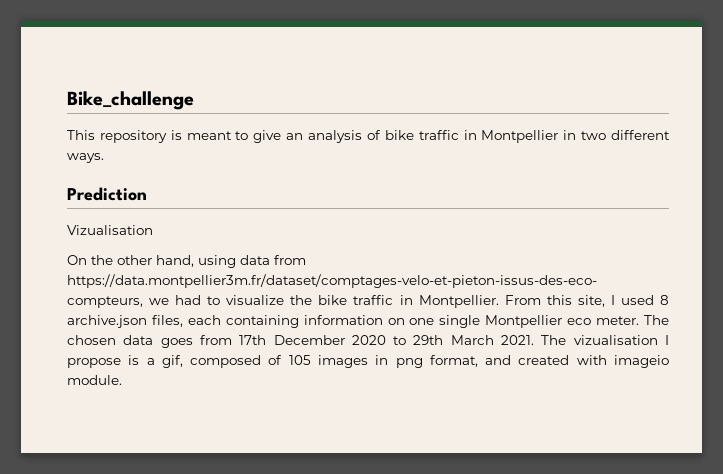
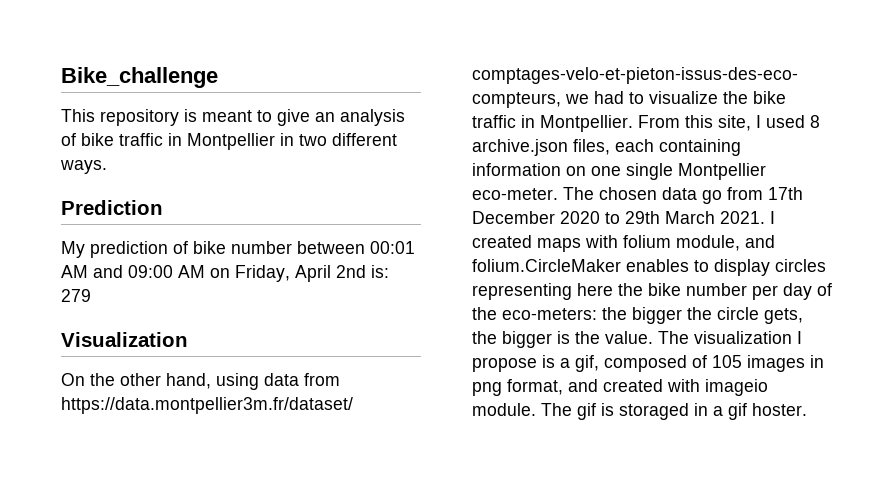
[67,225,153,235] Vizualisation -> [61,241,415,258] [61,265,389,282] [61,289,91,302] [61,332,188,347] My prediction of bike number between 00:01 AM and 09:00 AM on Friday, April 2nd is: 279 // Visualization
[567,316,640,325] eco meter. -> [472,188,558,200] eco-meter.
[160,338,193,348] goes -> [702,190,722,204] go
[541,335,658,345] The vizualisation -> [770,211,775,224] [472,235,775,252] [472,259,826,276] [472,283,832,300] [472,307,803,324] [472,331,792,348] I created maps with folium module, and folium.CircleMaker enables to display circles representing here the bike number per day of the eco-meters: the bigger the circle gets, the bigger is the value. The visualization
(122, 380) none -> [541,403,807,420] The gif is storaged in a gif hoster.

